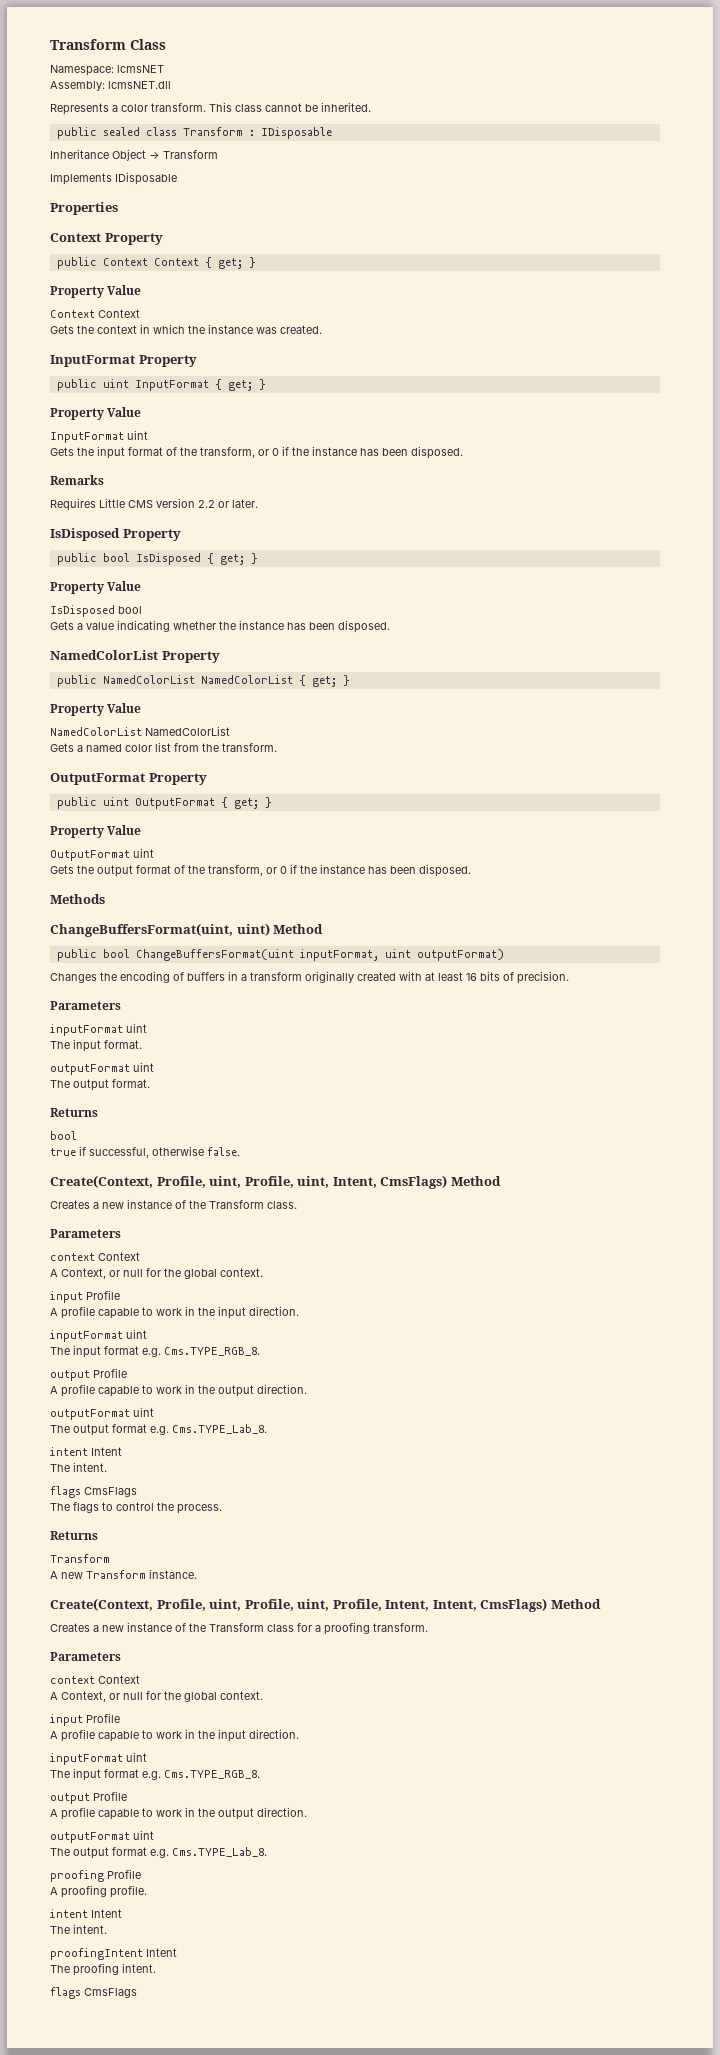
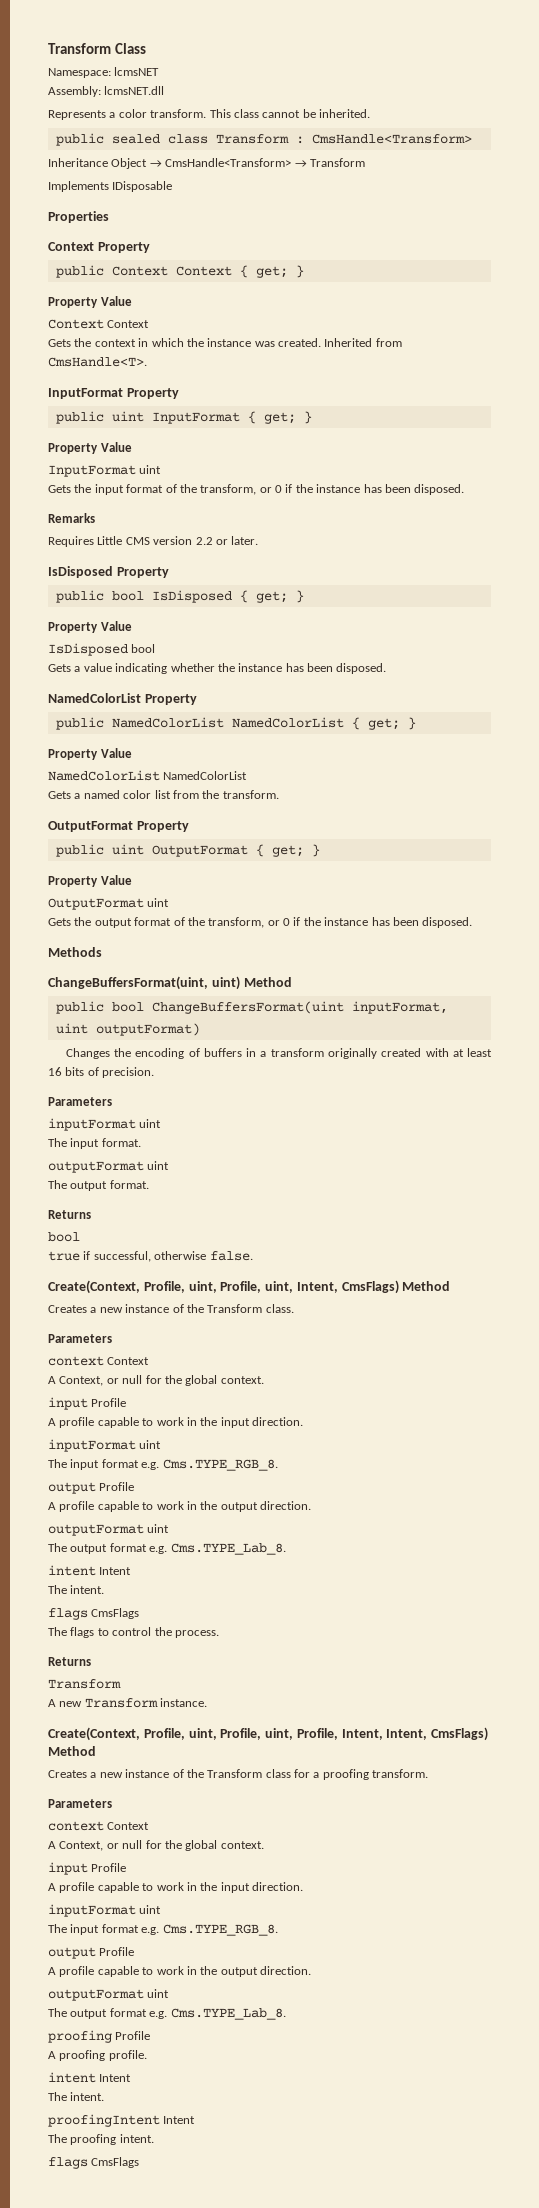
[260,127,332,139] IDisposable -> [311,134,472,144] CmsHandle<Transform>
(160, 155) none -> [165,158,307,167] CmsHandle<Transform> →
(322, 329) none -> [324,338,402,347] [48,357,147,367] Inherited from CmsHandle<T>.

